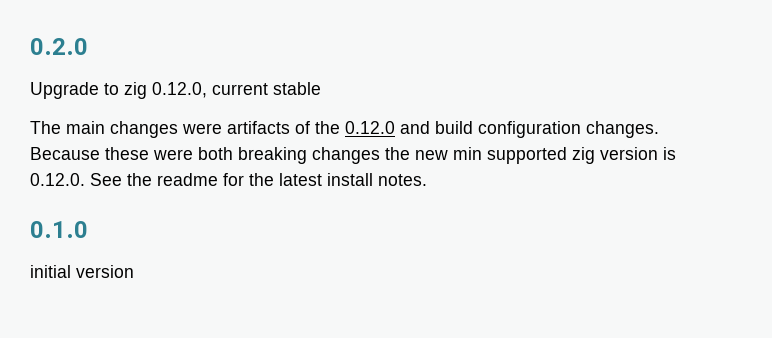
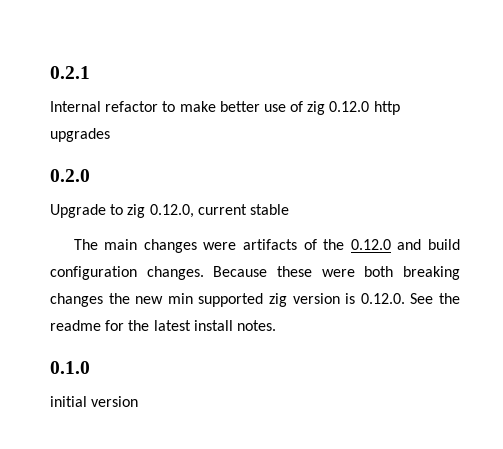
(30, 46) none -> [50,66,90,79] [50,101,400,115] [50,128,110,142] 0.2.1 // Internal refactor to make better use of zig 0.12.0 http upgrades //

